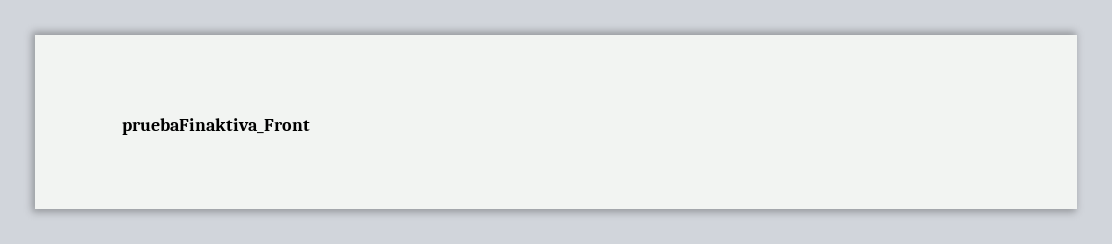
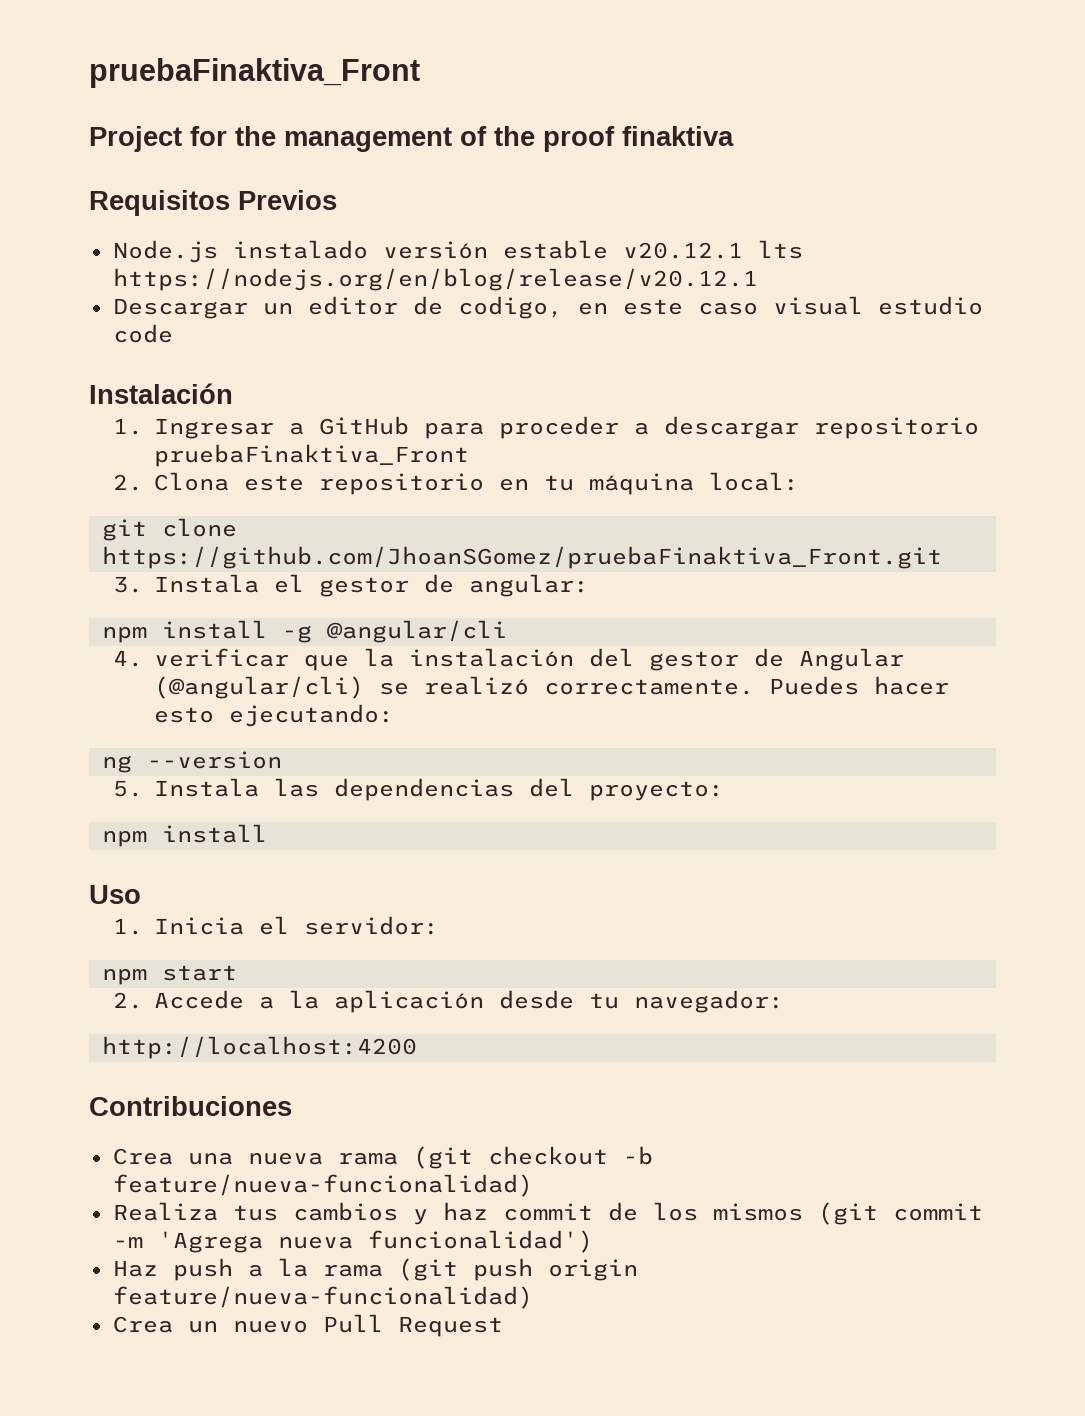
[122,118,310,135] pruebaFinaktiva_Front -> [89,58,420,88] [89,126,734,152] [89,190,337,216] [112,240,803,263] [112,268,758,291] [112,296,983,319] [112,324,173,343] [89,383,233,404] [112,416,979,439] [153,444,469,467] [112,472,799,495] [101,518,237,541] [101,546,942,569] [112,574,589,597] [101,620,507,643] [112,648,904,671] [153,676,949,699] [153,704,394,727] [101,751,282,773] [112,778,724,801] [101,824,267,847] [89,885,141,904] [112,916,439,935] [101,965,237,985] [112,990,784,1013] [101,1036,417,1059] [89,1096,292,1116] [112,1146,653,1169] [112,1174,533,1197] [112,1202,983,1225] [112,1230,593,1253] [112,1258,638,1281] [112,1286,533,1309] [112,1314,503,1337] pruebaFinaktiva_Front // Project for the management of the proof finaktiva // Requisitos Previos // Node.js instalado versión estable v20.12.1 lts https://nodejs.org/en/blog/release/v20.12.1 // Descargar un editor de codigo, en este caso visual estudio code // Instalación // 1. Ingresar a GitHub para proceder a descargar repositorio pruebaFinaktiva_Front // 2. Clona este repositorio en tu máquina local: // git clone https://github.com/JhoanSGomez/pruebaFinaktiva_Front.git // 3. Instala el gestor de angular: // npm install -g @angular/cli // 4. verificar que la instalación del gestor de Angular (@angular/cli) se realizó correctamente. Puedes hacer esto ejecutando: // ng --version // 5. Instala las dependencias del proyecto: // npm install // Uso // 1. Inicia el servidor: // npm start // 2. Accede a la aplicación desde tu navegador: // http://localhost:4200 // Contribuciones // Crea una nueva rama (git checkout -b feature/nueva-funcionalidad) // Realiza tus cambios y haz commit de los mismos (git commit -m 'Agrega nueva funcionalidad') // Haz push a la rama (git push origin feature/nueva-funcionalidad) // Crea un nuevo Pull Request

